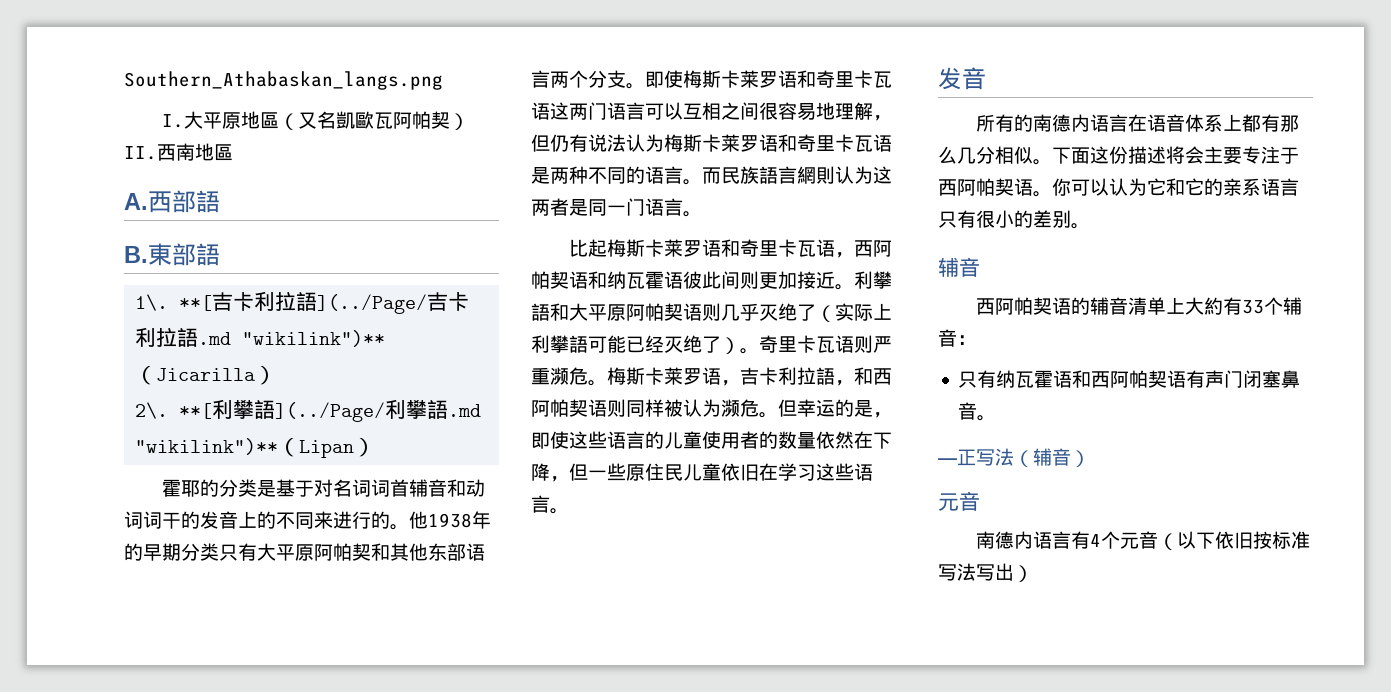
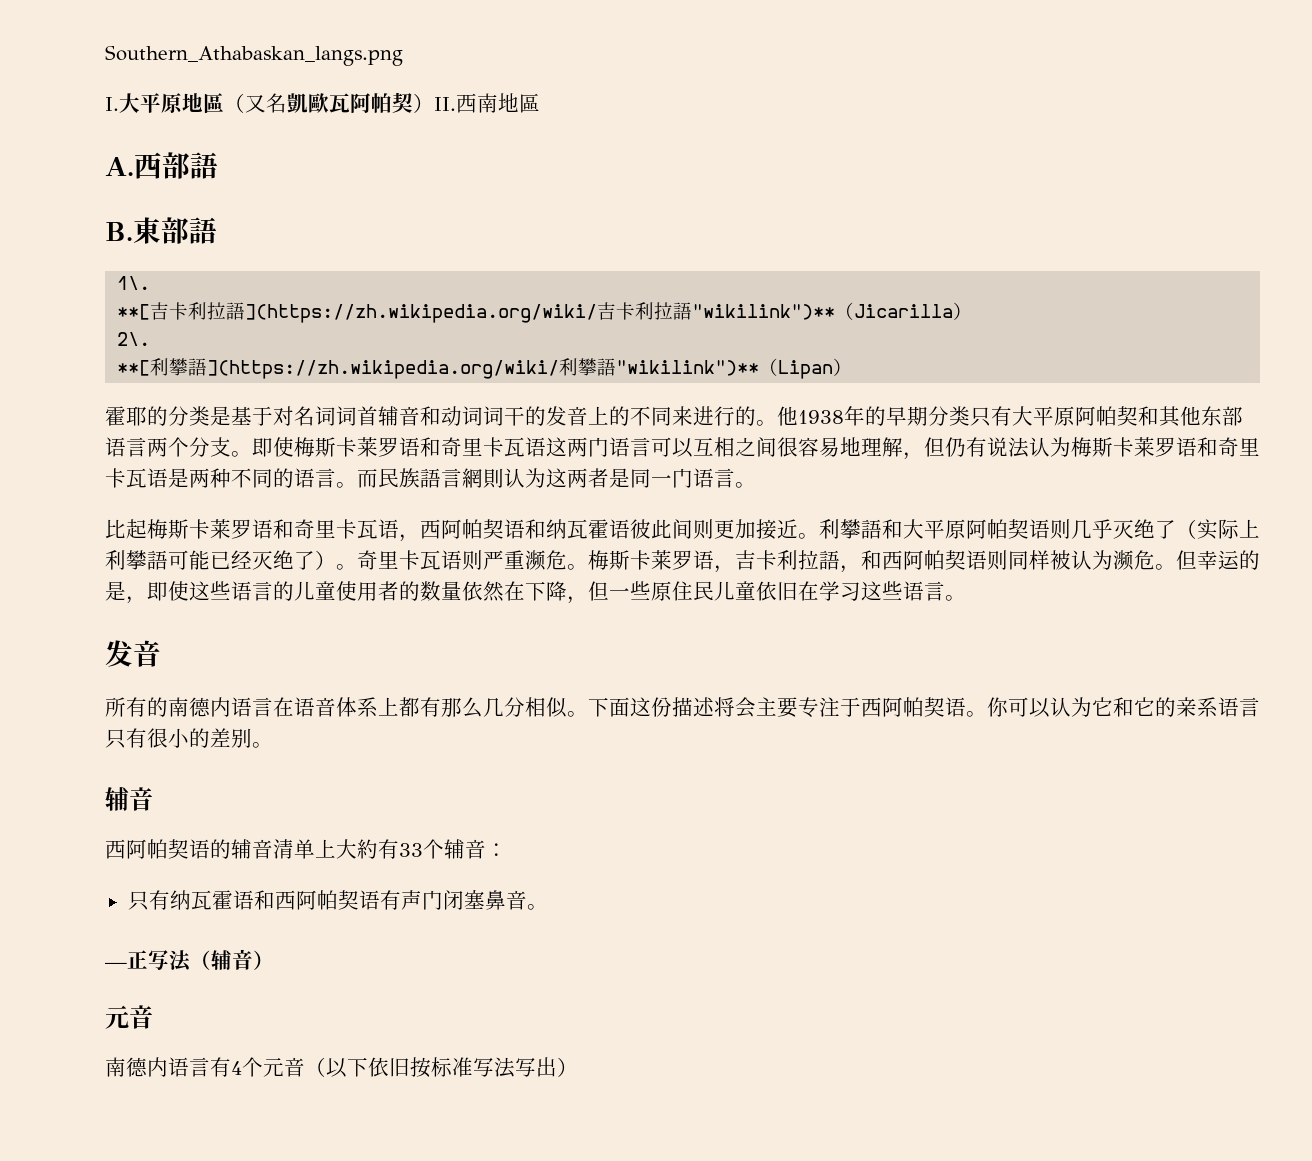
(169, 302) none -> (151, 283) //
[317,292,470,314] [135,327,232,347] ](../Page/吉卡利拉語.md -> [245,302,693,323] ](https://zh.wikipedia.org/wiki/吉卡利拉語
(169, 410) none -> (151, 339) //
[275,399,482,422] ](../Page/利攀語.md -> [207,358,617,379] ](https://zh.wikipedia.org/wiki/利攀語

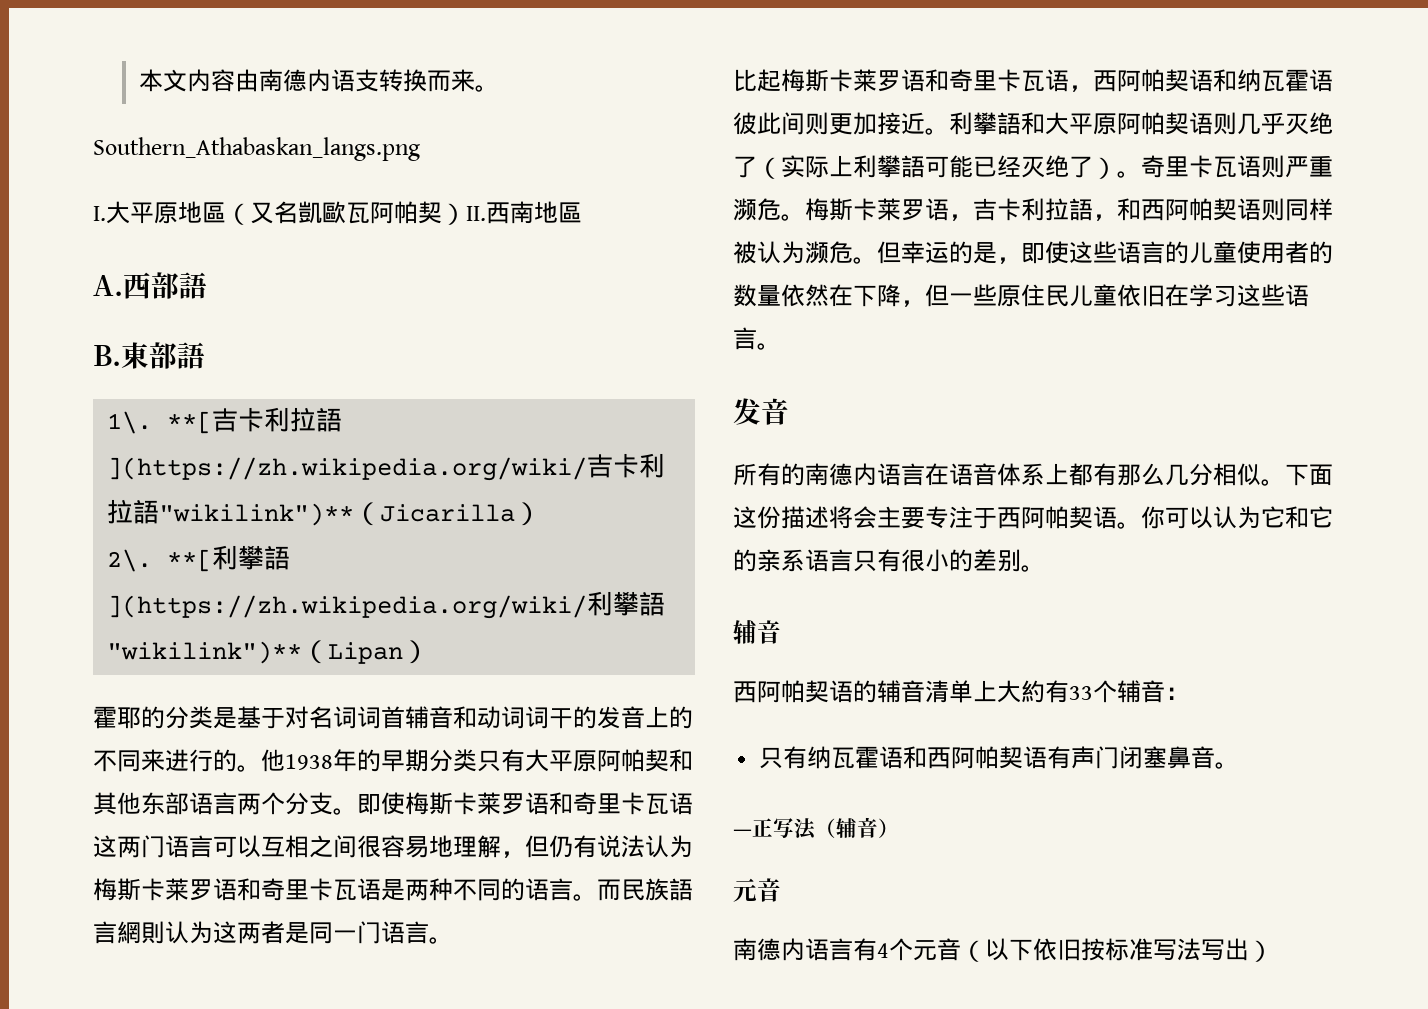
(105, 55) none -> [138,69,499,92] 本文内容由南德内语支转换而来。 //
(151, 283) // -> (153, 422) none
(151, 339) // -> (153, 560) none

